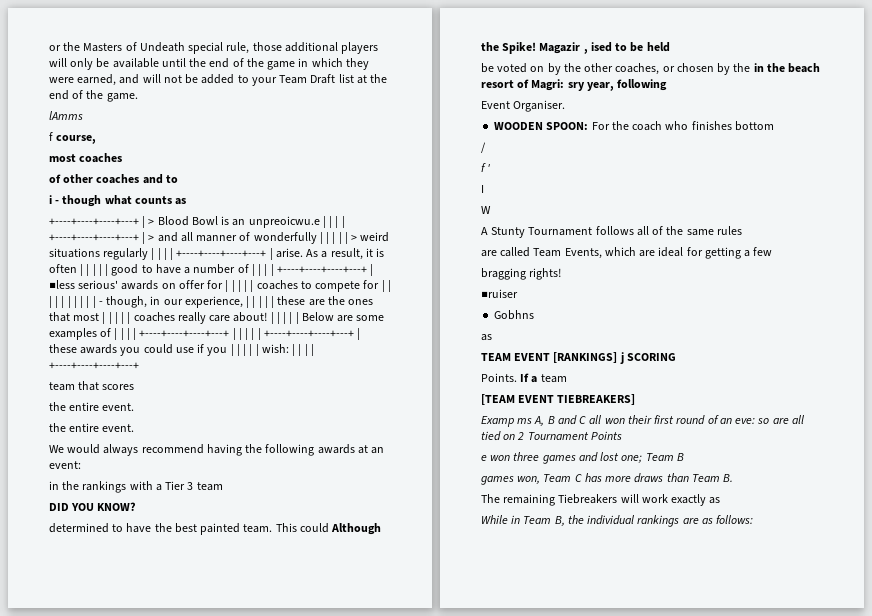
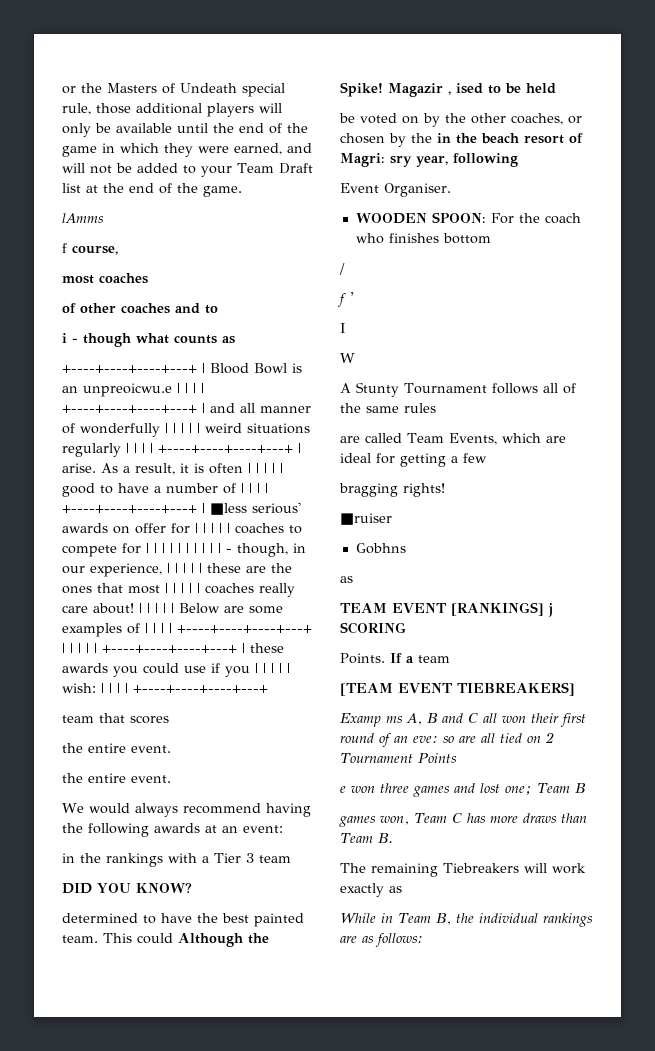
[148,219,155,225] > -> (205, 368) none
[148,235,155,241] > -> (205, 408) none
[351,235,358,241] > -> (200, 428) none

